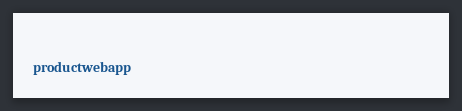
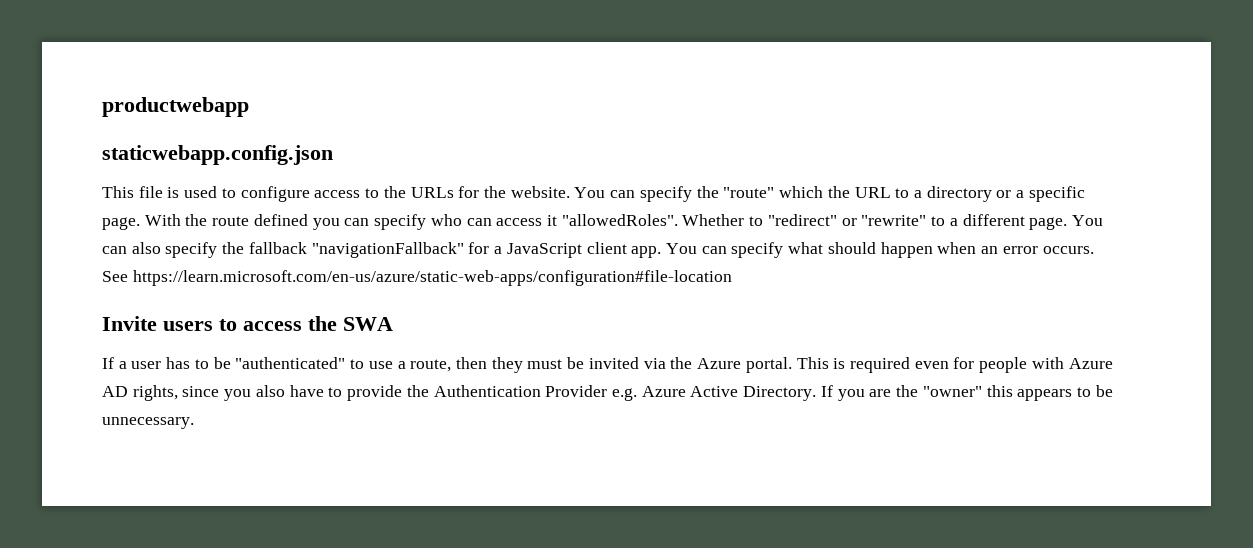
(131, 68) none -> [102,145,333,165] [102,186,1085,202] [102,214,1103,230] [102,242,1094,258] [102,270,732,286] [102,316,393,331] [102,357,1113,373] [102,385,1113,401] [102,417,194,429] // staticwebapp.config.json // This file is used to configure access to the URLs for the website. You can specify the "route" which the URL to a directory or a specific page. With the route defined you can specify who can access it "allowedRoles". Whether to "redirect" or "rewrite" to a different page. You can also specify the fallback "navigationFallback" for a JavaScript client app. You can specify what should happen when an error occurs. See https://learn.microsoft.com/en-us/azure/static-web-apps/configuration#file-location // Invite users to access the SWA // If a user has to be "authenticated" to use a route, then they must be invited via the Azure portal. This is required even for people with Azure AD rights, since you also have to provide the Authentication Provider e.g. Azure Active Directory. If you are the "owner" this appears to be unnecessary.

